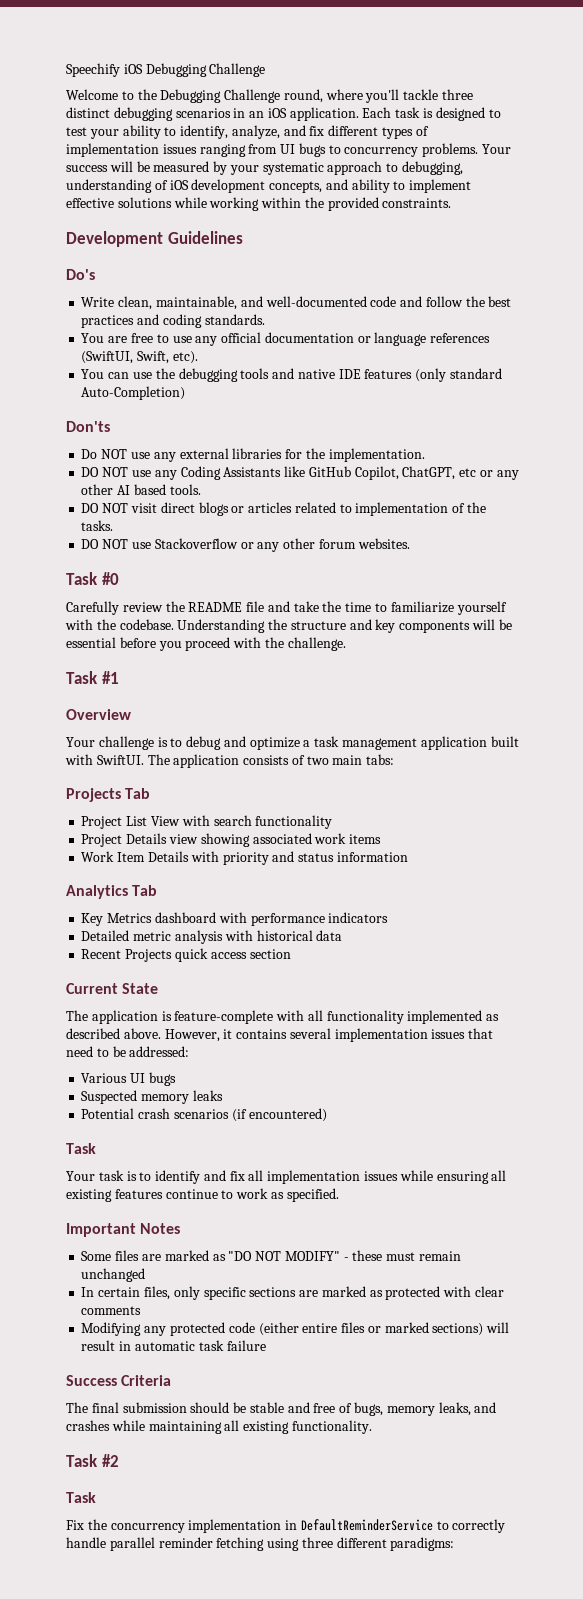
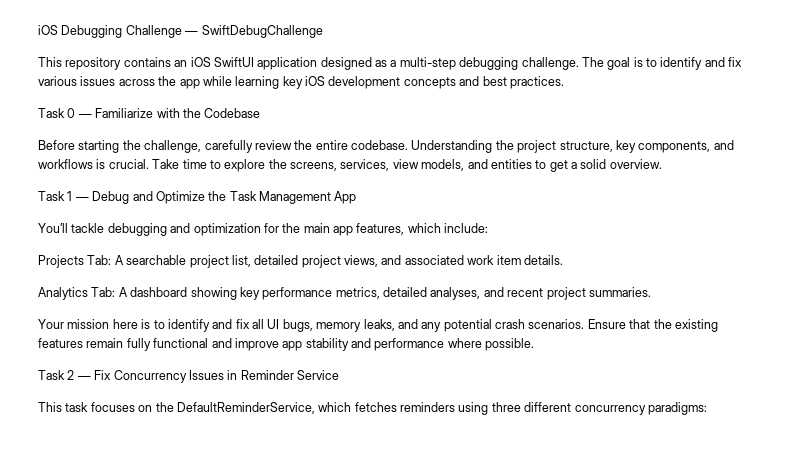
[66,63,120,77] Speechify -> (38, 30) none
[66,89,474,103] [66,107,501,121] [66,125,429,139] [66,143,512,157] [66,161,464,175] [66,179,472,193] [66,197,452,211] [66,231,243,247] [66,269,95,280] [81,296,512,310] [81,314,265,328] [81,332,491,346] [81,351,198,364] [81,368,502,382] [81,386,186,400] [66,421,110,432] [81,448,425,462] [81,466,519,480] [81,484,201,495] [81,502,486,516] [81,520,114,531] [81,538,410,552] [66,572,119,585] [66,601,507,615] [65,619,512,633] [66,637,346,651] [66,671,119,684] [66,709,131,720] [66,736,519,750] [65,754,395,768] [66,788,151,802] [81,815,333,829] [81,833,382,847] [81,851,408,865] [66,885,158,899] [81,912,389,926] [81,930,343,944] [81,948,291,962] [66,983,159,994] [66,1010,500,1024] [66,1028,494,1042] [66,1046,190,1057] [81,1072,176,1086] [81,1090,223,1104] [81,1108,327,1122] [66,1143,96,1154] [66,1170,124,1181] // Welcome to the Debugging Challenge round, where you'll tackle three distinct debugging scenarios in an iOS application. Each task is designed to test your ability to identify, analyze, and fix different types of implementation issues ranging from UI bugs to concurrency problems. Your success will be measured by your systematic approach to debugging, understanding of iOS development concepts, and ability to implement effective solutions while working within the provided constraints. // Development Guidelines // Do's // Write clean, maintainable, and well-documented code and follow the best practices and coding standards. // You are free to use any official documentation or language references (SwiftUI, Swift, etc). // You can use the debugging tools and native IDE features (only standard Auto-Completion) // Don'ts // Do NOT use any external libraries for the implementation. // DO NOT use any Coding Assistants like GitHub Copilot, ChatGPT, etc or any other AI based tools. // DO NOT visit direct blogs or articles related to implementation of the tasks. // DO NOT use Stackoverflow or any other forum websites. // Task #0 // Carefully review the README file and take the time to familiarize yourself with the codebase. Understanding the structure and key components will be essential before you proceed with the challenge. // Task #1 // Overview // Your challenge is to debug and optimize a task management application built with SwiftUI. The application consists of two main tabs: // Projects Tab // Project List View with search functionality // Project Details view showing associated work items // Work Item Details with priority and status information // Analytics Tab // Key Metrics dashboard with performance indicators // Detailed metric analysis with historical data // Recent Projects quick access section // Current State // The application is feature-complete with all functionality implemented as described above. However, it contains several implementation issues that need to be addressed: // Various UI bugs // Suspected memory leaks // Potential crash scenarios (if encountered) // Task // Your task -> [185,25,323,38] [38,57,743,70] [38,76,564,89] [38,108,261,118] [38,140,734,153] [38,159,662,172] [38,191,357,204] [38,223,489,236] [38,255,563,268] [38,287,651,300] [38,319,138,329] — SwiftDebugChallenge // This repository contains an iOS SwiftUI application designed as a multi-step debugging challenge. The goal is to identify and fix various issues across the app while learning key iOS development concepts and best practices. // Task 0 — Familiarize with the Codebase // Before starting the challenge, carefully review the entire codebase. Understanding the project structure, key components, and workflows is crucial. Take time to explore the screens, services, view models, and entities to get a solid overview. // Task 1 — Debug and Optimize the Task Management App // You’ll tackle debugging and optimization for the main app features, which include: // Projects Tab: A searchable project list, detailed project views, and associated work item details. // Analytics Tab: A dashboard showing key performance metrics, detailed analyses, and recent project summaries. // Your mission here
[267,1170,507,1184] [66,1188,339,1202] [66,1223,181,1237] [81,1250,461,1261] [81,1268,146,1282] [81,1286,504,1300] [81,1306,142,1315] [81,1322,510,1336] [81,1340,266,1351] [66,1375,172,1386] [66,1402,497,1416] [66,1420,372,1434] [66,1454,119,1467] [66,1492,96,1503] [66,1519,506,1533] [66,1537,265,1551] implementation issues while ensuring all existing features continue to work as specified. // Important Notes // Some files are marked as "DO NOT MODIFY" - these must remain unchanged // In certain files, only specific sections are marked as protected with clear comments // Modifying any protected code (either entire files or marked sections) will result in automatic task failure // Success Criteria // The final submission should be stable and free of bugs, memory leaks, and crashes while maintaining all existing functionality. // Task #2 // Task // Fix the concurrency implementation in DefaultReminderService to correctly handle parallel reminder fetching -> [267,319,718,332] [38,338,535,351] [38,370,339,383] [38,402,455,414] UI bugs, memory leaks, and any potential crash scenarios. Ensure that the existing features remain fully functional and improve app stability and performance where possible. // Task 2 — Fix Concurrency Issues in Reminder Service // This task focuses on the DefaultReminderService, which fetches reminders
(387, 1542) none -> [574,405,646,415] concurrency

